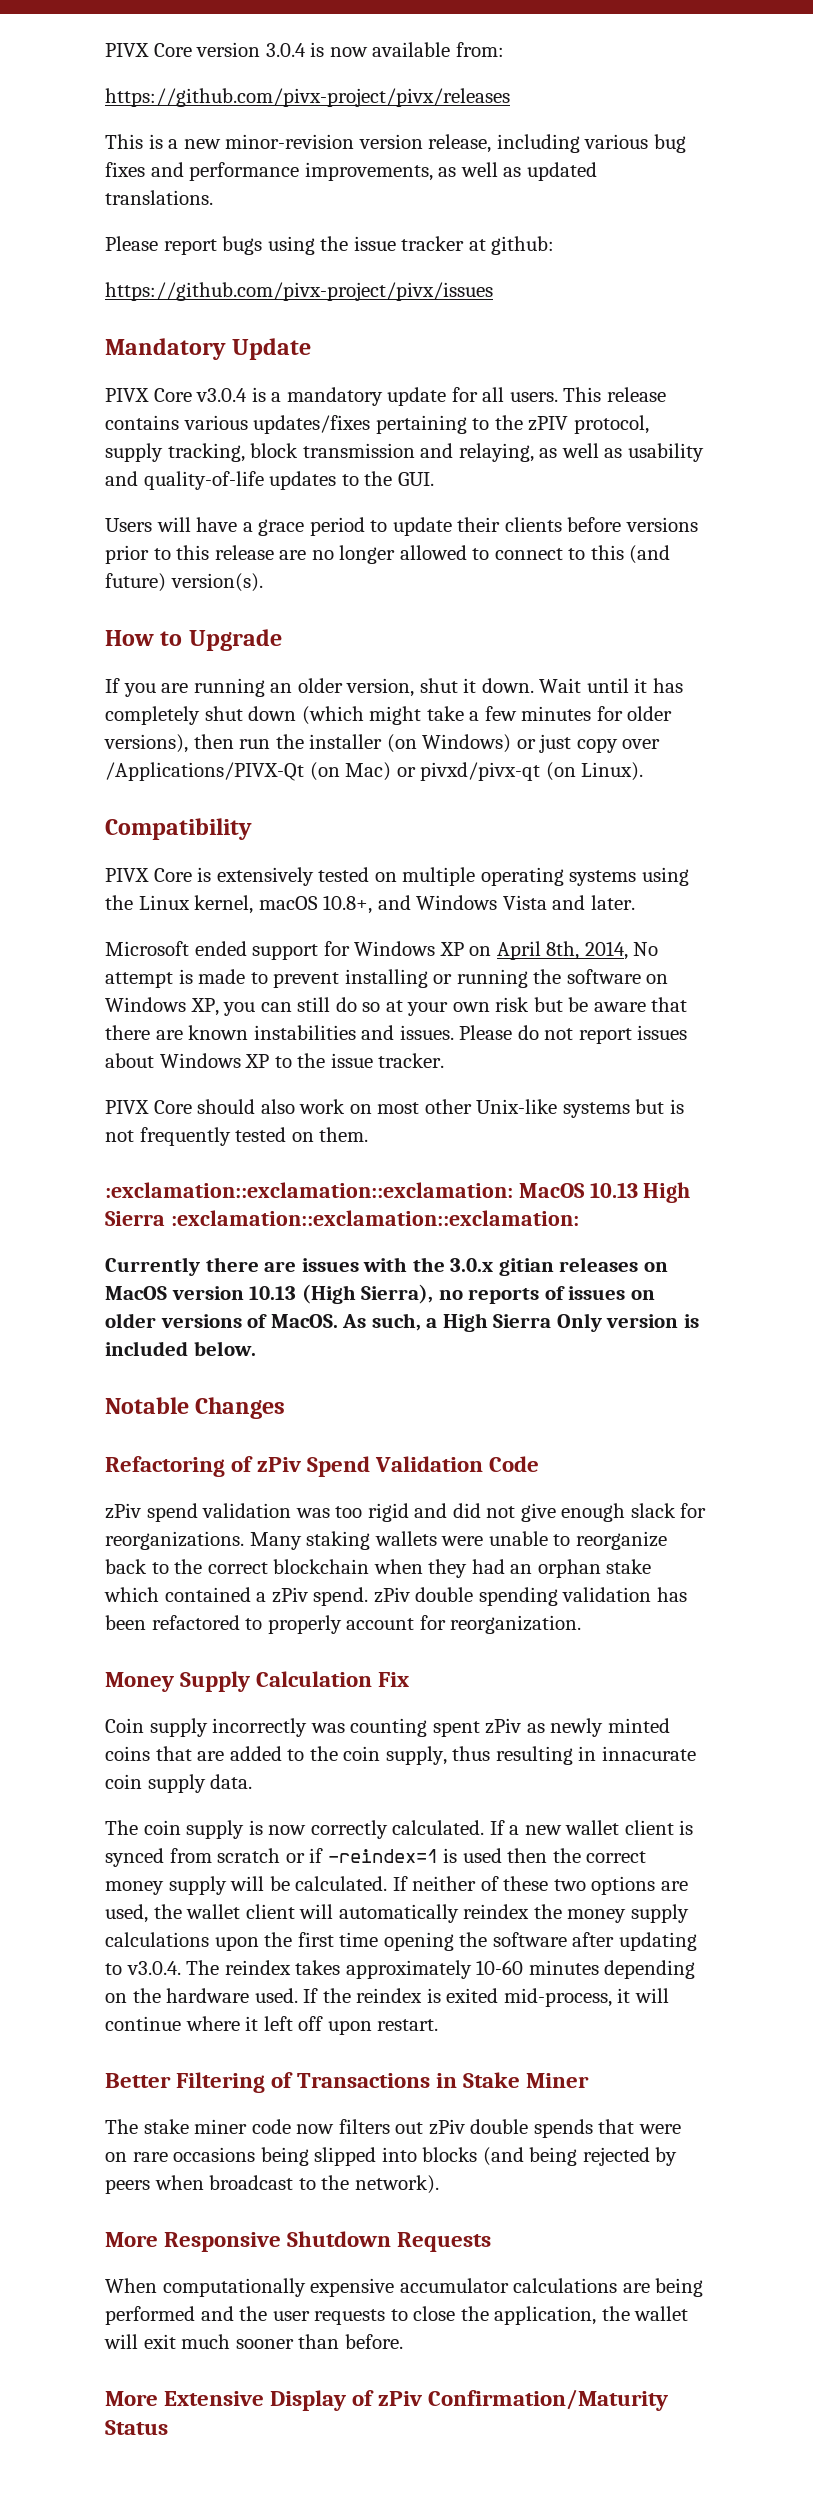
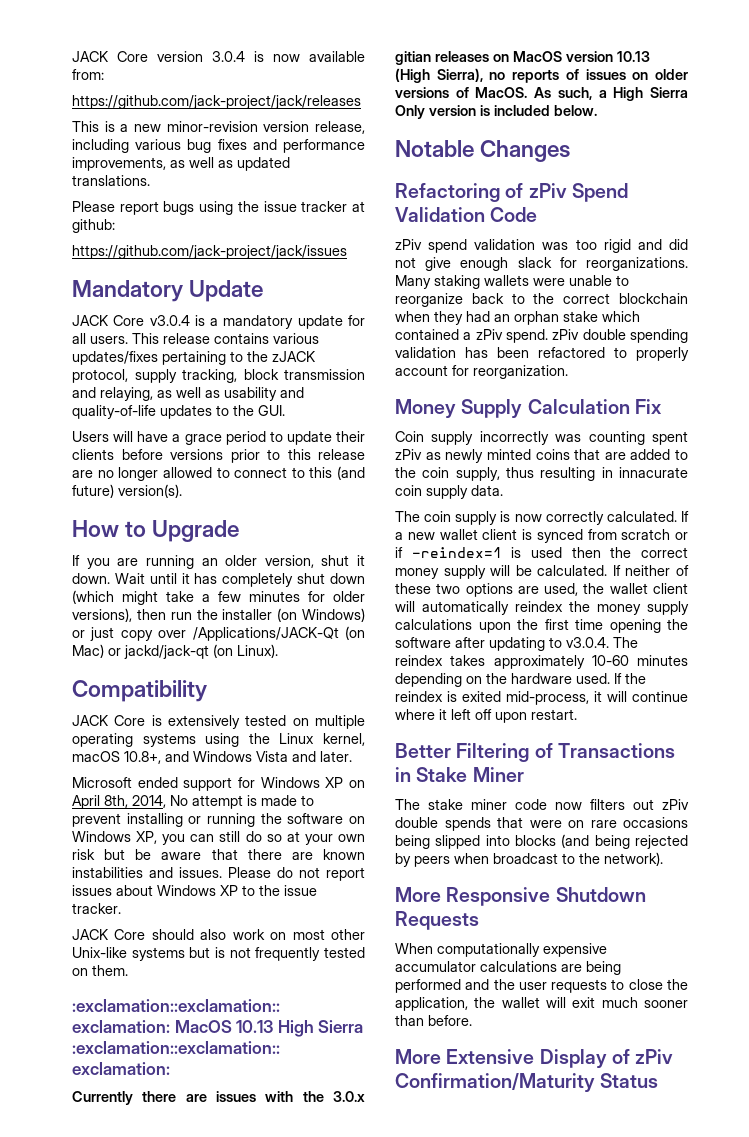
[105,43,149,57] PIVX -> [72,51,109,62] JACK
[105,88,510,107] https://github.com/pivx-project/pivx/releases -> [72,95,361,109] https://github.com/jack-project/jack/releases
[105,282,493,301] https://github.com/pivx-project/pivx/issues -> [72,245,347,259] https://github.com/jack-project/jack/issues
[105,388,149,402] PIVX -> [72,315,109,326] JACK
[528,416,569,431] zPIV -> [272,351,316,362] zJACK
[105,762,304,781] /Applications/PIVX-Qt -> [192,627,339,641] /Applications/JACK-Qt
[420,762,541,781] pivxd/pivx-qt -> [124,645,209,659] jackd/jack-qt
[105,868,149,882] PIVX -> [72,715,109,726] JACK
[105,1100,149,1114] PIVX -> [72,929,109,940] JACK

